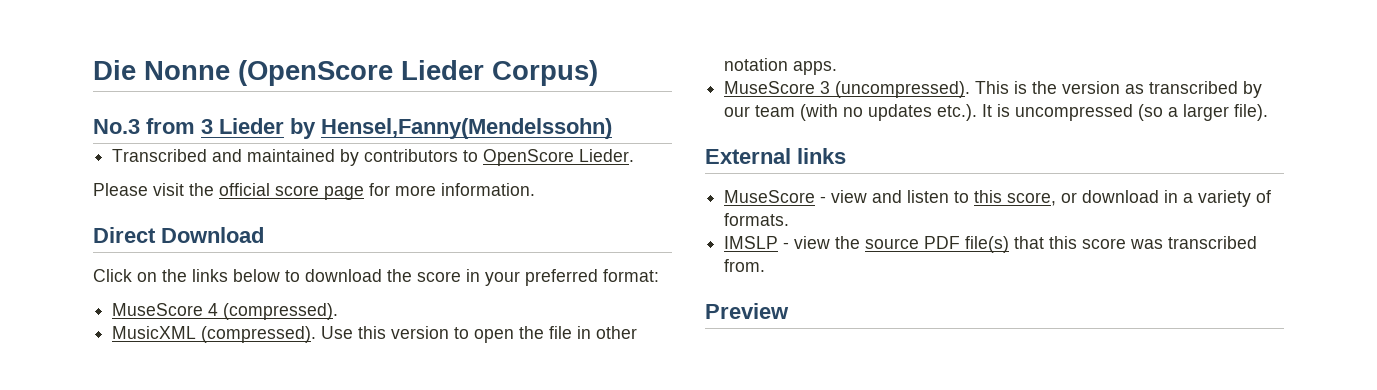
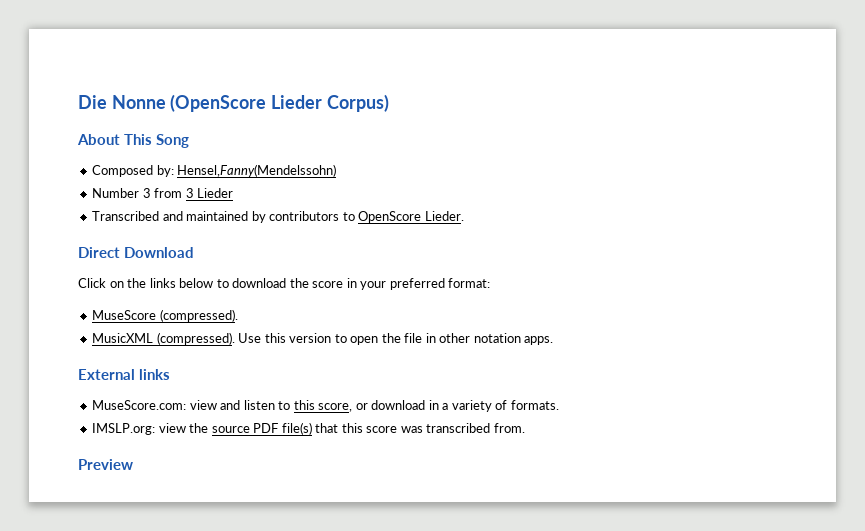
[93,119,140,134] No.3 -> [77,134,190,148] [92,164,337,177] [92,188,151,198] About This Song // Composed by: Hensel,Fanny(Mendelssohn) // Number 3
[290,118,612,139] by Hensel,Fanny(Mendelssohn) -> (234, 193) none
[93,183,535,200] // Please visit the official score page for more information. -> (464, 216) none
[208,303,219,316] 4 -> (157, 315) none
[724,81,1263,98] [724,104,1269,121] // MuseScore 3 (uncompressed). This is the version as transcribed by our team (with no updates etc.). It is uncompressed (so a larger file). -> (554, 340) none
[724,190,827,203] MuseScore - -> [92,400,187,410] MuseScore.com:
[724,236,790,249] IMSLP - -> [92,423,156,435] IMSLP.org:

